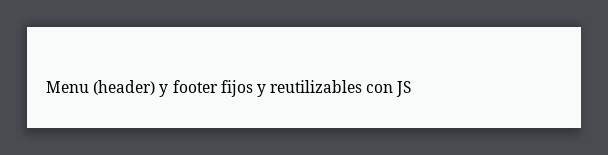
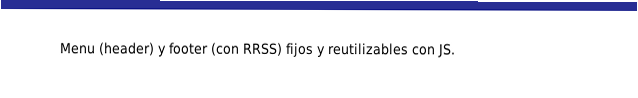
(218, 86) none -> [210,42,283,56] (con RRSS)
[396,81,412,97] JS -> [437,43,456,58] JS.

